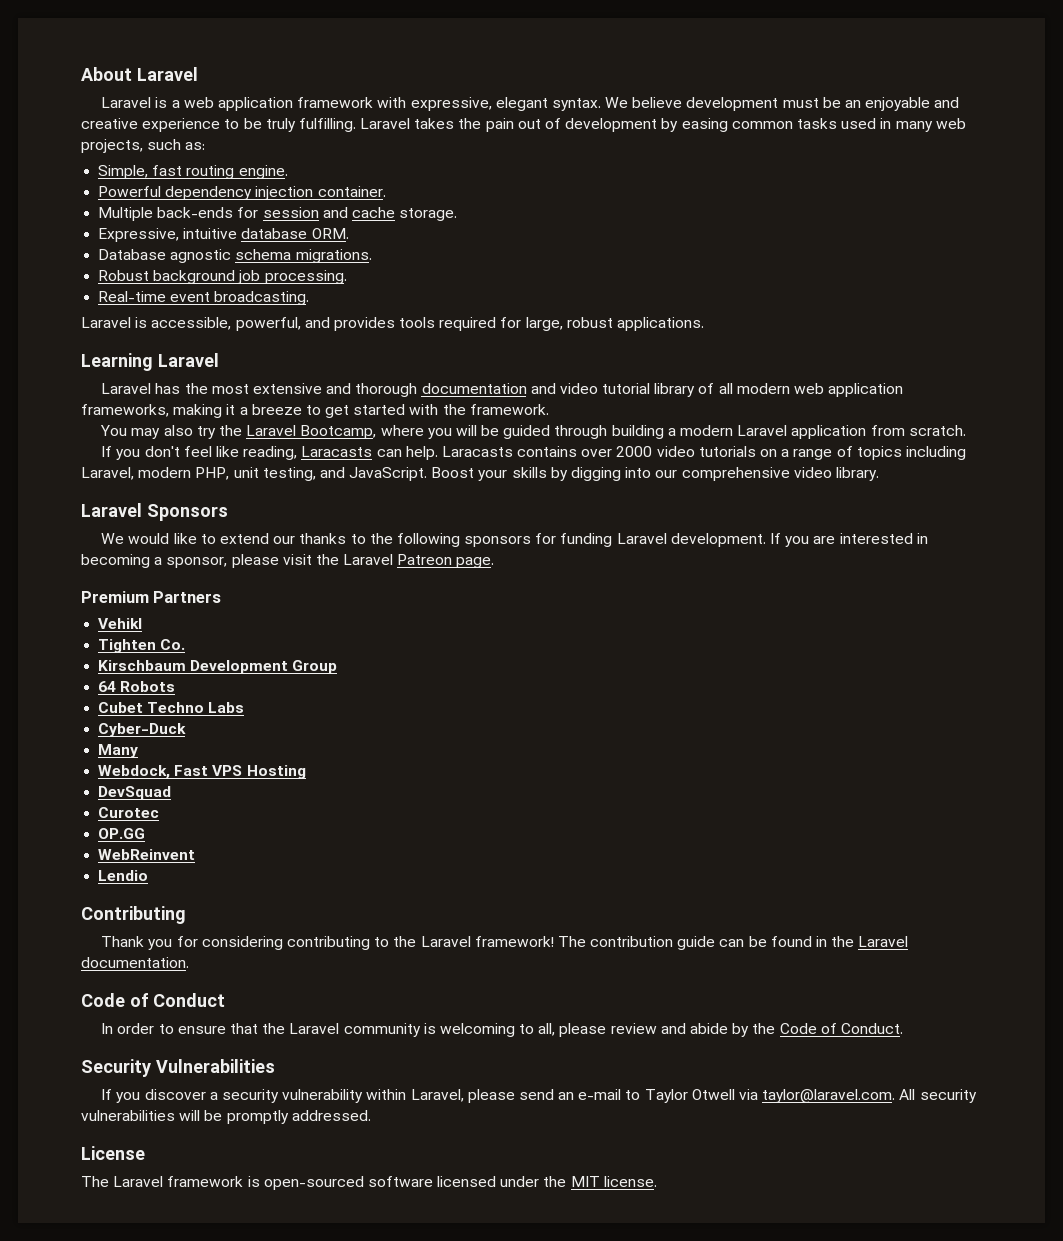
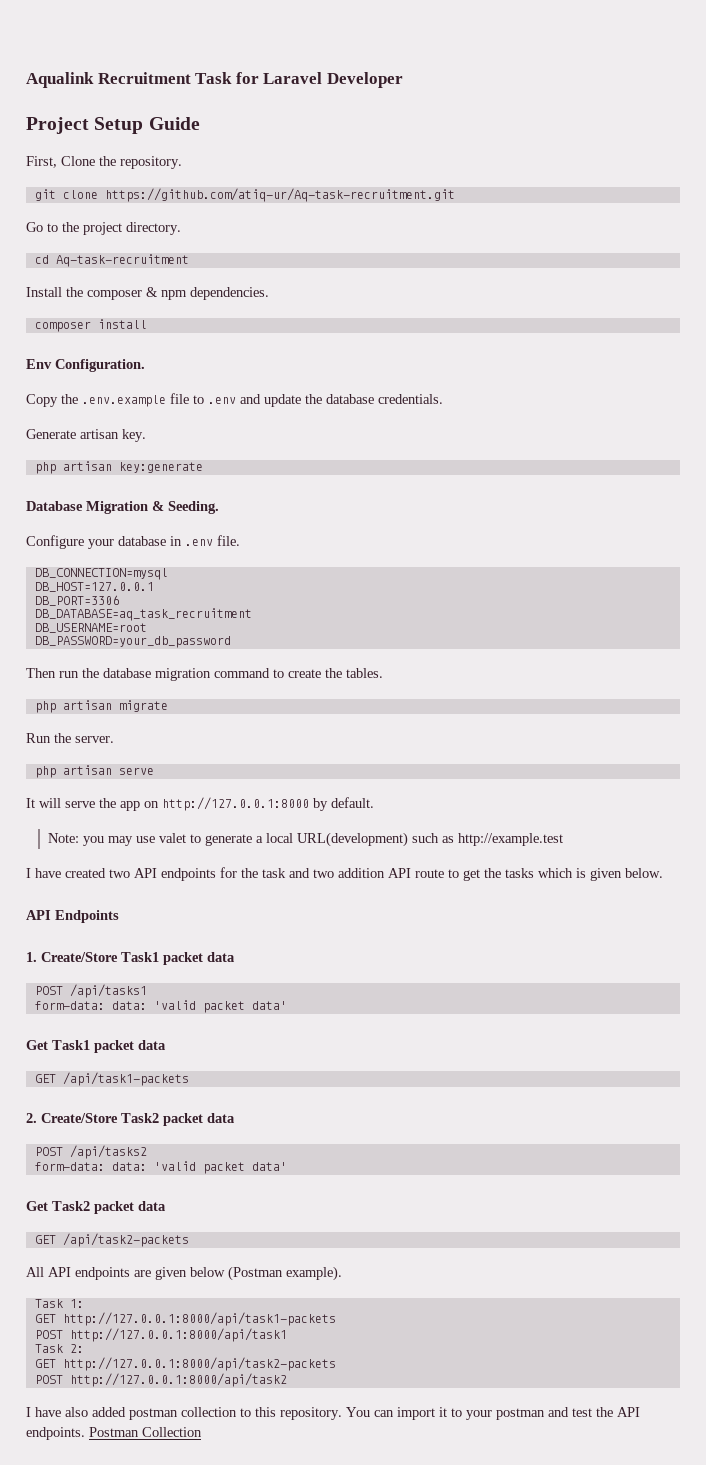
[81,67,198,81] [101,97,960,111] [81,118,966,132] [81,139,206,153] [98,165,288,179] [98,186,386,200] [98,207,458,221] [98,228,349,242] [98,249,372,263] [98,270,347,284] [98,291,310,305] [81,317,705,331] [81,353,219,371] [101,383,904,397] [81,404,549,418] [100,425,966,439] [101,446,966,460] [81,467,879,481] [81,503,228,521] [101,533,928,547] [81,554,495,568] [81,591,222,603] [98,618,143,629] [98,639,186,653] [98,660,338,674] [98,681,176,692] [98,702,245,713] [98,723,187,737] [98,744,139,758] [98,765,306,779] [98,786,172,800] [98,807,160,818] [98,828,146,839] [98,849,196,860] [98,870,149,881] [81,906,186,924] [101,936,909,950] [81,957,189,968] [81,993,225,1007] [101,1023,903,1037] [81,1059,275,1077] [101,1089,977,1103] [81,1110,371,1124] [81,1146,145,1160] [81,1176,657,1190] About Laravel // Laravel is a web application framework with expressive, elegant syntax. We believe development must be an enjoyable and creative experience to be truly fulfilling. Laravel takes the pain out of development by easing common tasks used in many web projects, such as: // Simple, fast routing engine. // Powerful dependency injection container. // Multiple back-ends for session and cache storage. // Expressive, intuitive database ORM. // Database agnostic schema migrations. // Robust background job processing. // Real-time event broadcasting. // Laravel is accessible, powerful, and provides tools required for large, robust applications. // Learning Laravel // Laravel has the most extensive and thorough documentation and video tutorial library of all modern web application frameworks, making it a breeze to get started with the framework. // You may also try the Laravel Bootcamp, where you will be guided through building a modern Laravel application from scratch. // If you don't feel like reading, Laracasts can help. Laracasts contains over 2000 video tutorials on a range of topics including Laravel, modern PHP, unit testing, and JavaScript. Boost your skills by digging into our comprehensive video library. // Laravel Sponsors // We would like to extend our thanks to the following sponsors for funding Laravel development. If you are interested in becoming a sponsor, please visit the Laravel Patreon page. // Premium Partners // Vehikl // Tighten Co. // Kirschbaum Development Group // 64 Robots // Cubet Techno Labs // Cyber-Duck // Many // Webdock, Fast VPS Hosting // DevSquad // Curotec // OP.GG // WebReinvent // Lendio // Contributing // Thank you for considering contributing to the Laravel framework! The contribution guide can be found in the Laravel documentation. // Code of Conduct // In order to ensure that the Laravel community is welcoming to all, please review and abide by the Code of Conduct. // Security Vulnerabilities // If you discover a security vulnerability within Laravel, please send an e-mail to Taylor Otwell via taylor@laravel.com. All security vulnerabilities will be promptly addressed. // License // The Laravel framework is open-sourced software licensed under the MIT license. -> [26,72,403,88] [26,117,200,134] [26,156,182,169] [34,188,455,202] [26,222,181,235] [34,254,189,267] [26,287,269,300] [34,319,147,332] [26,359,145,372] [26,393,443,407] [26,429,146,442] [34,461,203,474] [26,501,219,514] [26,535,240,549] [34,568,168,580] [34,582,154,592] [34,595,119,606] [34,608,252,621] [34,623,147,633] [34,636,231,648] [26,668,383,681] [34,700,168,713] [26,733,114,743] [34,765,154,778] [26,797,374,811] [48,832,564,847] [26,867,663,881] [26,910,119,923] [26,952,235,965] [34,984,147,998] [34,1000,287,1013] [26,1040,166,1053] [34,1072,189,1086] [26,1113,235,1126] [34,1145,147,1159] [34,1161,287,1174] [26,1201,166,1214] [34,1233,189,1247] [26,1266,342,1281] [34,1299,84,1308] [34,1312,336,1326] [34,1328,287,1342] [34,1344,84,1353] [34,1357,336,1371] [34,1373,287,1387] [26,1407,640,1420] [26,1427,202,1440] Aqualink Recruitment Task for Laravel Developer // Project Setup Guide // First, Clone the repository. // git clone https://github.com/atiq-ur/Aq-task-recruitment.git // Go to the project directory. // cd Aq-task-recruitment // Install the composer & npm dependencies. // composer install // Env Configuration. // Copy the .env.example file to .env and update the database credentials. // Generate artisan key. // php artisan key:generate // Database Migration & Seeding. // Configure your database in .env file. // DB_CONNECTION=mysql // DB_HOST=127.0.0.1 // DB_PORT=3306 // DB_DATABASE=aq_task_recruitment // DB_USERNAME=root // DB_PASSWORD=your_db_password // Then run the database migration command to create the tables. // php artisan migrate // Run the server. // php artisan serve // It will serve the app on http://127.0.0.1:8000 by default. // Note: you may use valet to generate a local URL(development) such as http://example.test // I have created two API endpoints for the task and two addition API route to get the tasks which is given below. // API Endpoints // 1. Create/Store Task1 packet data // POST /api/tasks1 // form-data: data: 'valid packet data' // Get Task1 packet data // GET /api/task1-packets // 2. Create/Store Task2 packet data // POST /api/tasks2 // form-data: data: 'valid packet data' // Get Task2 packet data // GET /api/task2-packets // All API endpoints are given below (Postman example). // Task 1: // GET http://127.0.0.1:8000/api/task1-packets // POST http://127.0.0.1:8000/api/task1 // Task 2: // GET http://127.0.0.1:8000/api/task2-packets // POST http://127.0.0.1:8000/api/task2 // I have also added postman collection to this repository. You can import it to your postman and test the API endpoints. Postman Collection

